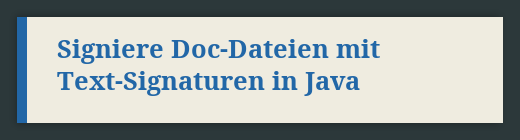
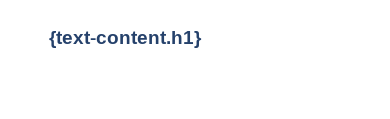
[57,39,380,64] [57,71,360,96] Signiere Doc-Dateien mit Text-Signaturen in Java -> [49,31,202,48] {text-content.h1}

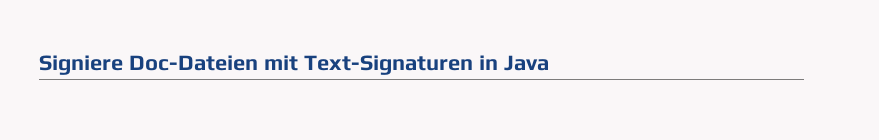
[49,31,202,48] {text-content.h1} -> [39,55,549,75] Signiere Doc-Dateien mit Text-Signaturen in Java

